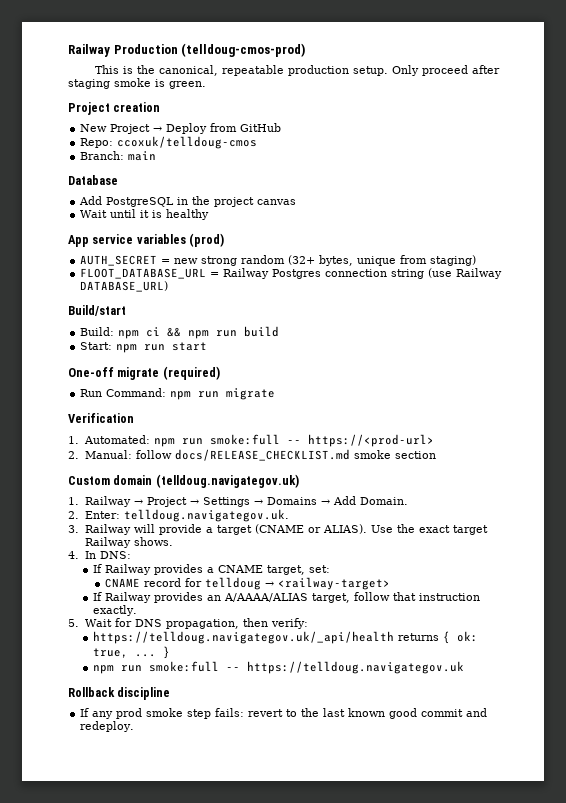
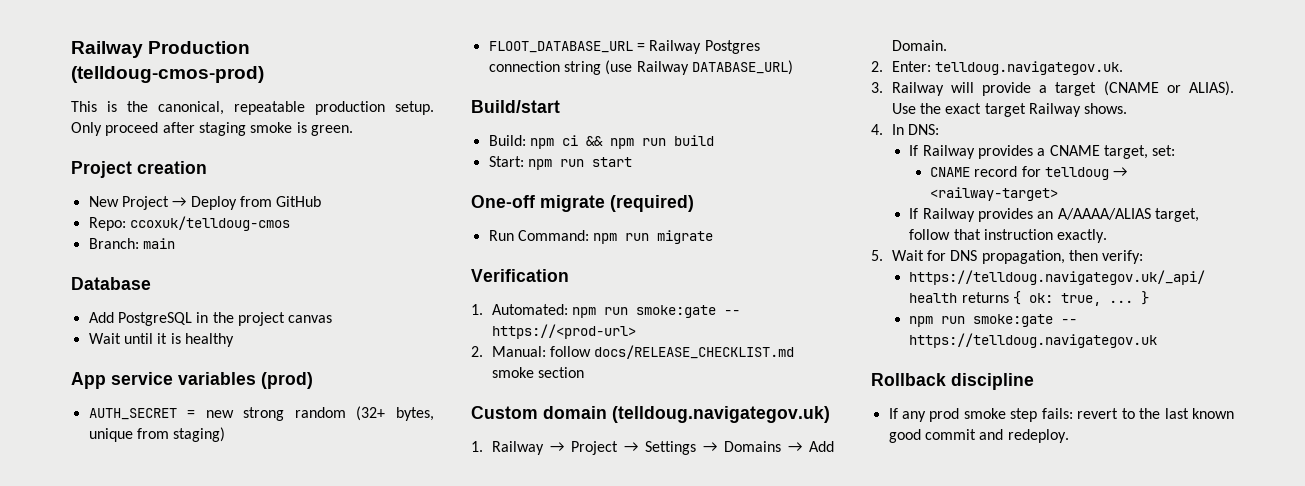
[209,434,280,445] smoke:full -> [636,305,717,318] smoke:gate
[148,661,219,672] smoke:full -> [973,314,1054,327] smoke:gate

